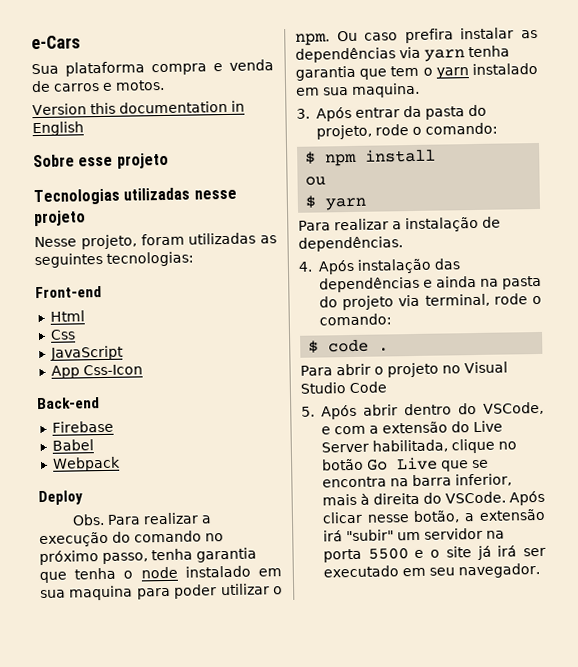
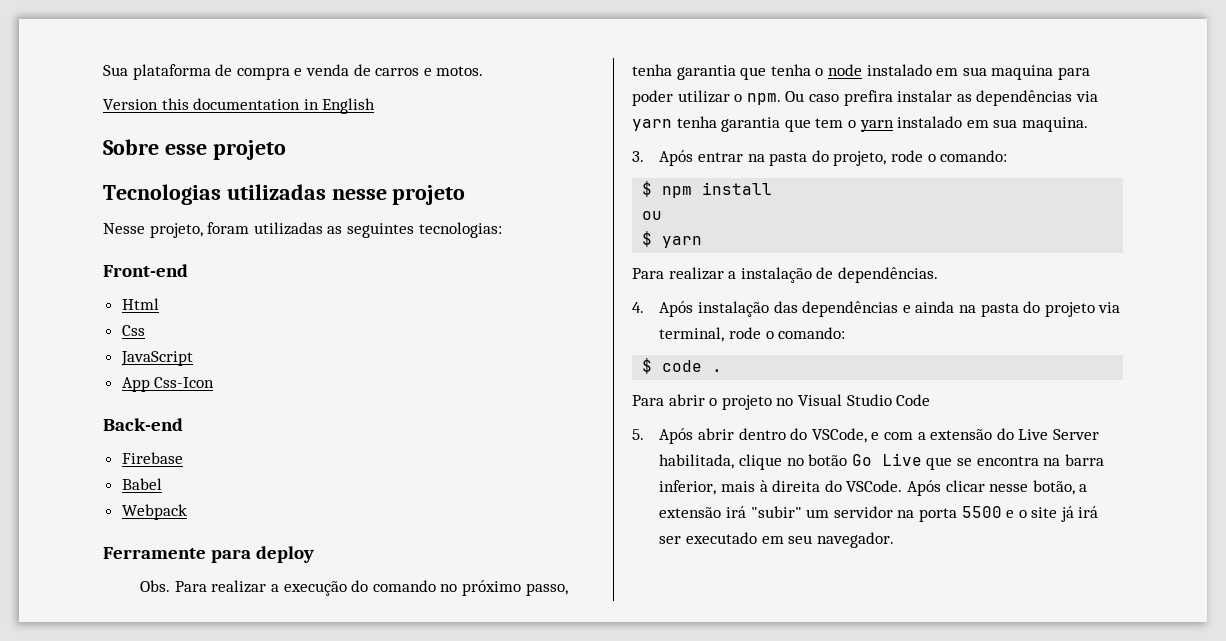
[31,35,81,50] e-Cars // -> (103, 70) none
(145, 69) none -> [215,64,233,76] de
[38,490,83,506] Deploy -> [103,546,315,563] Ferramente para deploy
[402,105,422,118] da -> [747,154,765,162] na

